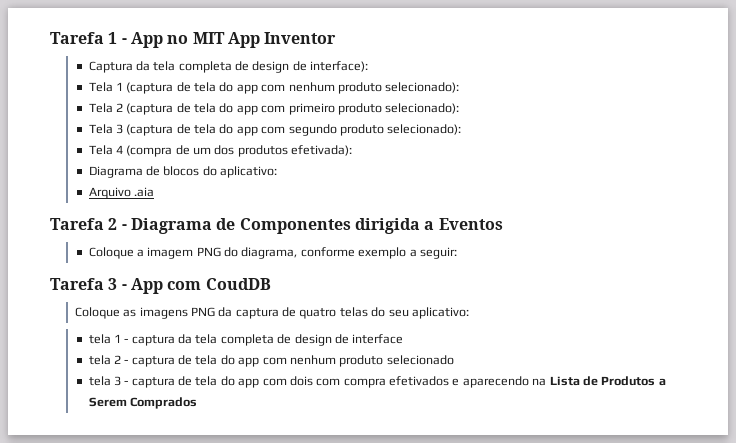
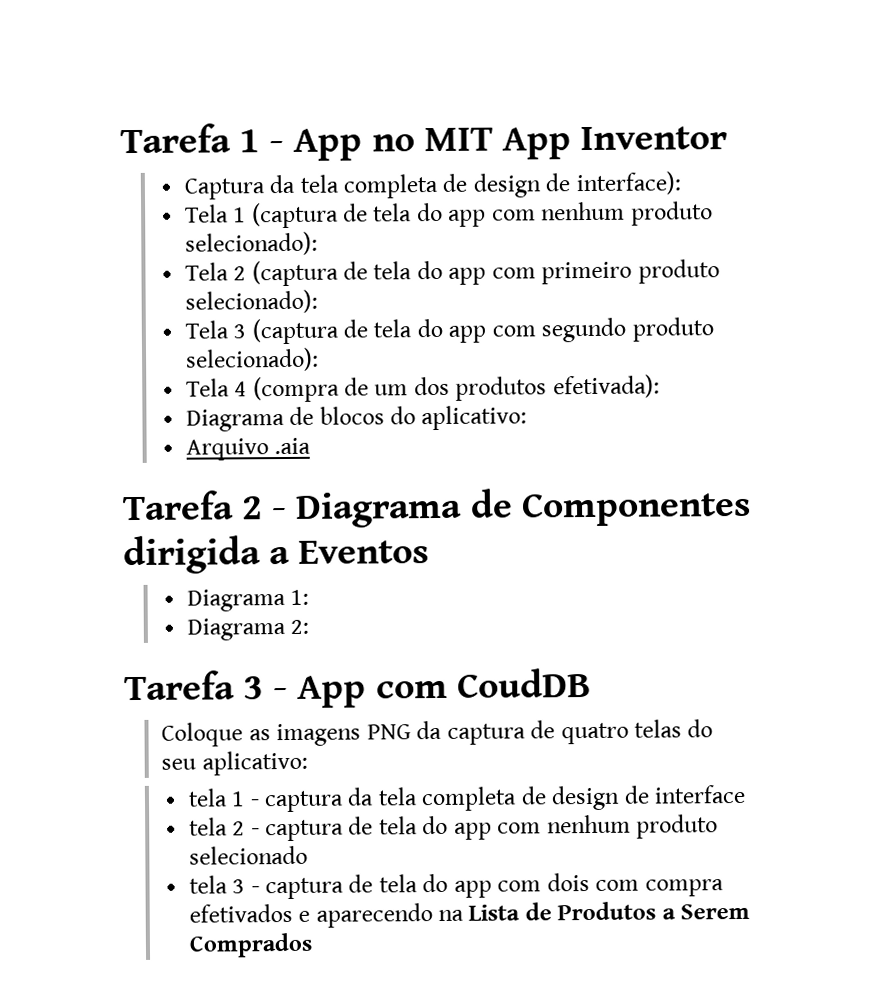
[88,247,457,259] Coloque a imagem PNG do diagrama, conforme exemplo a seguir: -> [186,589,310,612] [186,618,310,641] Diagrama 1: // Diagrama 2:

